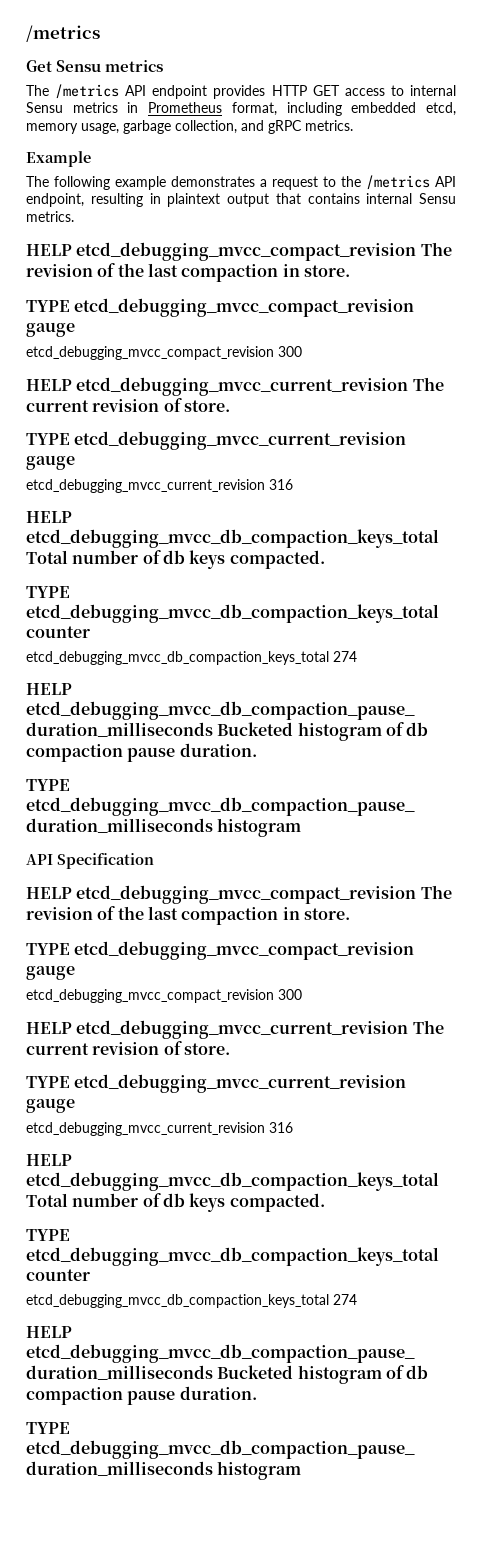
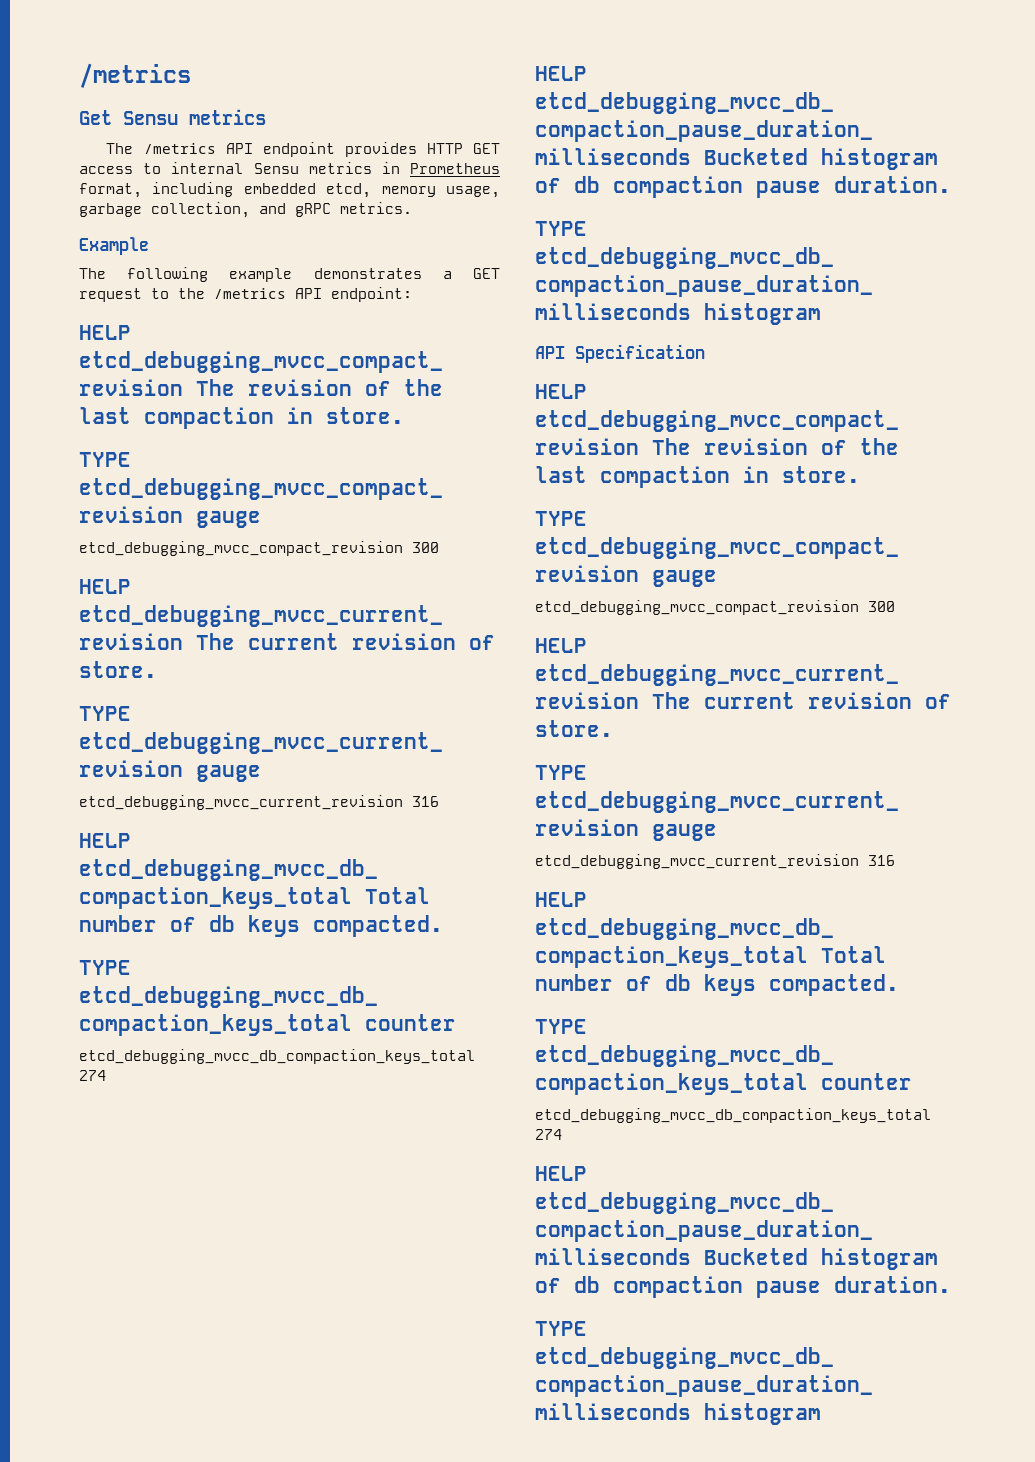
(267, 183) none -> [472,268,500,279] GET
[26,193,456,207] [26,211,74,222] endpoint, resulting in plaintext output that contains internal Sensu metrics. -> [331,287,412,302] endpoint:

